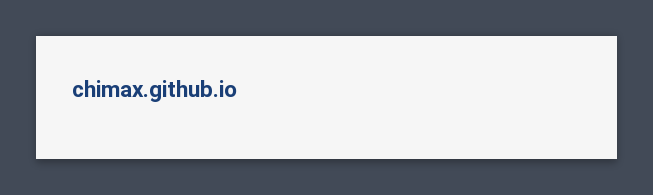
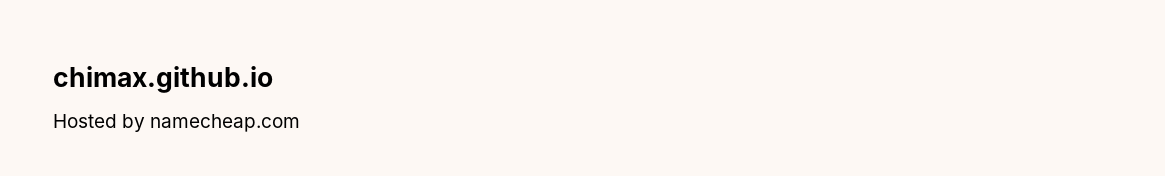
(237, 91) none -> [53,114,301,132] // Hosted by namecheap.com

